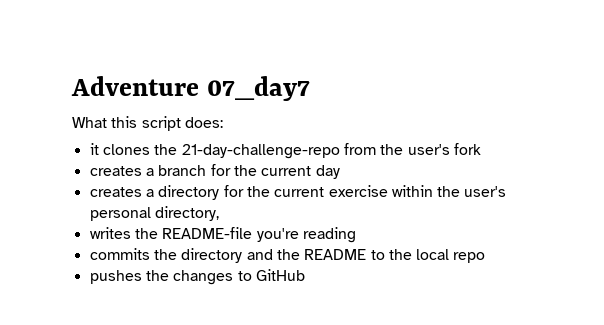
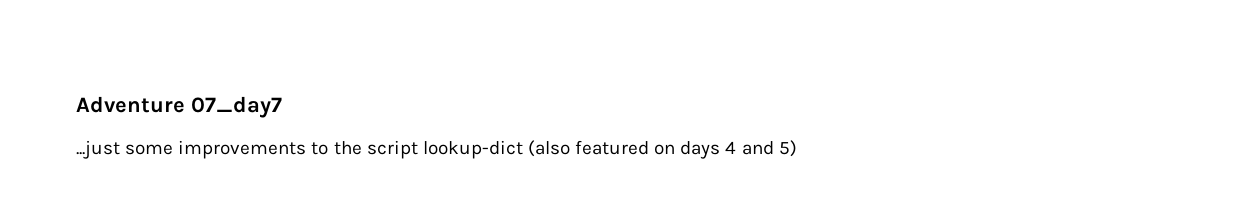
[72,116,223,131] [89,143,481,159] [89,164,340,179] [89,185,507,200] [89,206,219,221] [89,227,356,243] [89,248,486,263] [89,269,305,285] What this script does: // it clones the 21-day-challenge-repo from the user's fork // creates a branch for the current day // creates a directory for the current exercise within the user's personal directory, // writes the README-file you're reading // commits the directory and the README to the local repo // pushes the changes to GitHub -> [76,140,797,159] ...just some improvements to the script lookup-dict (also featured on days 4 and 5)

